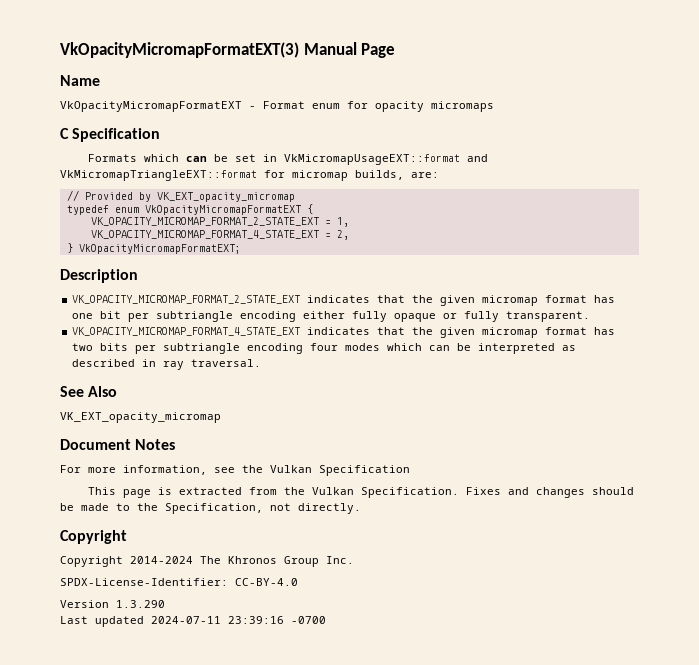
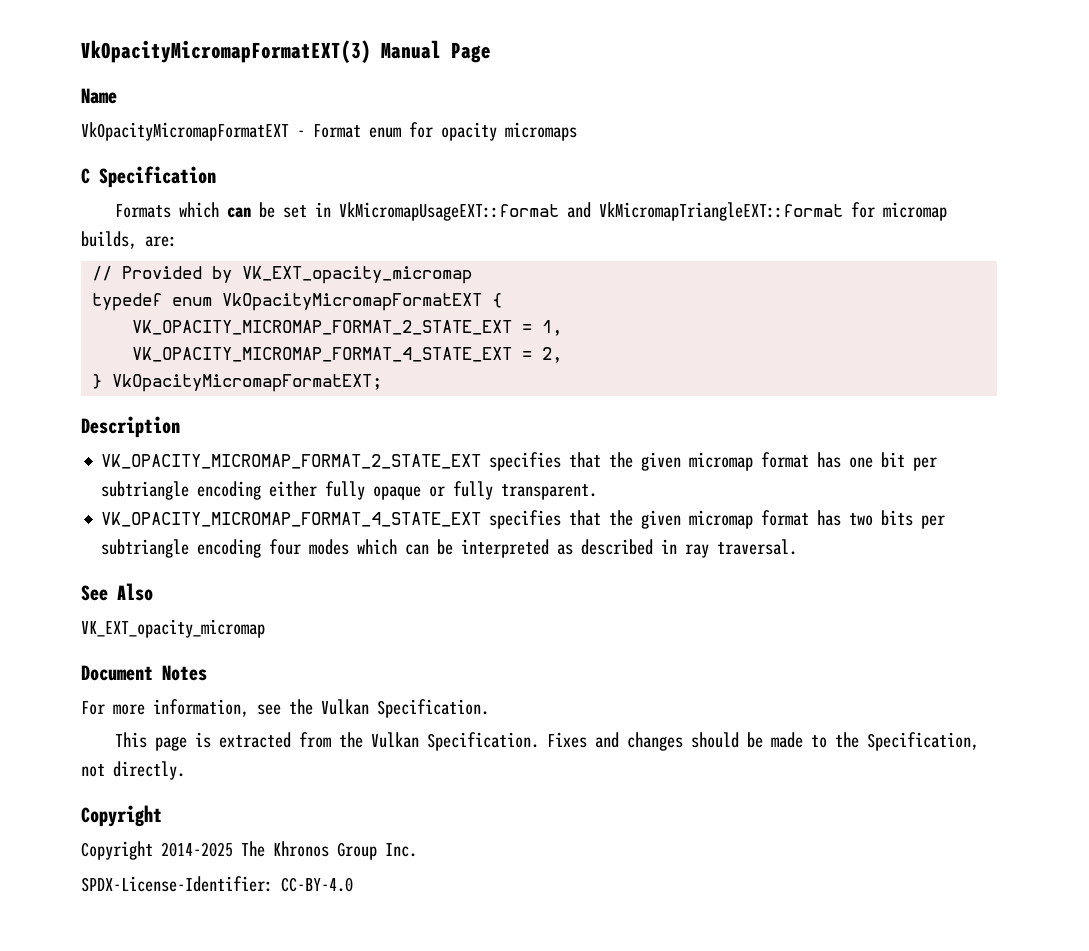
[307,295,371,303] indicates -> [489,452,562,471] specifies
[307,327,371,335] indicates -> [489,510,562,529] specifies
[319,465,410,476] Specification -> [377,699,489,718] Specification.
[130,556,193,564] 2014-2024 -> [161,842,233,857] 2014-2025
[60,600,165,608] [60,616,326,627] // Version 1.3.290 // Last updated 2024-07-11 23:39:16 -0700 -> (353, 884) none

